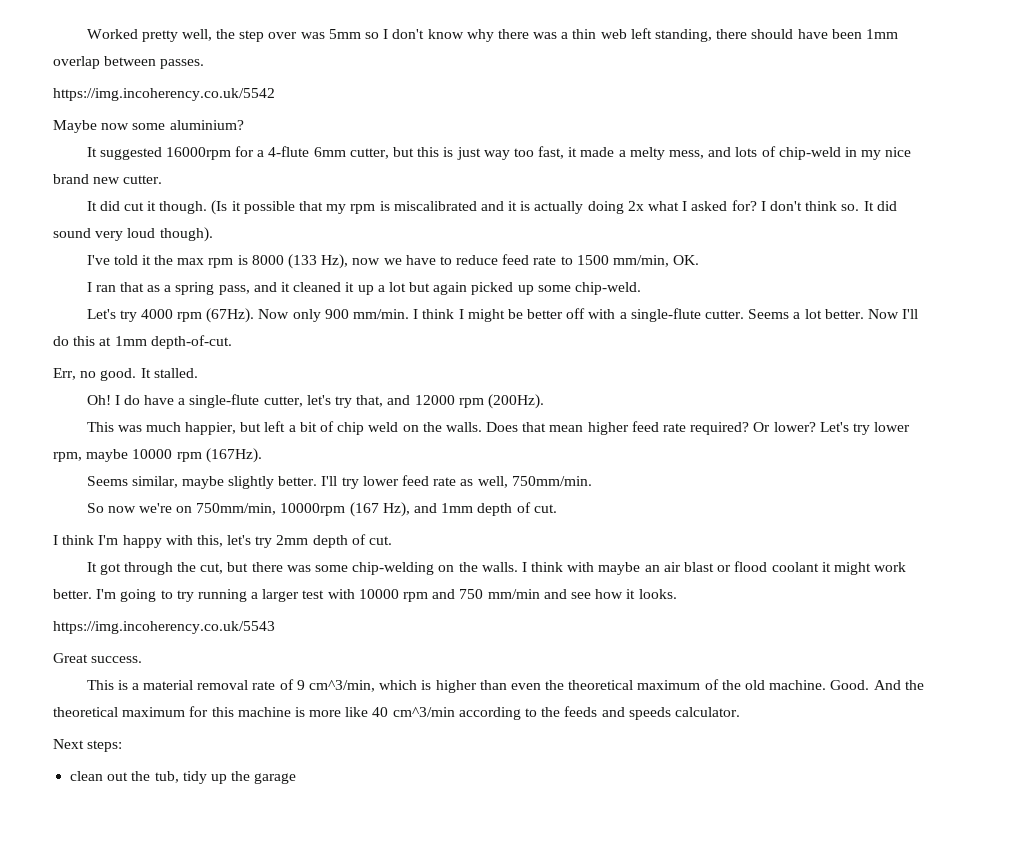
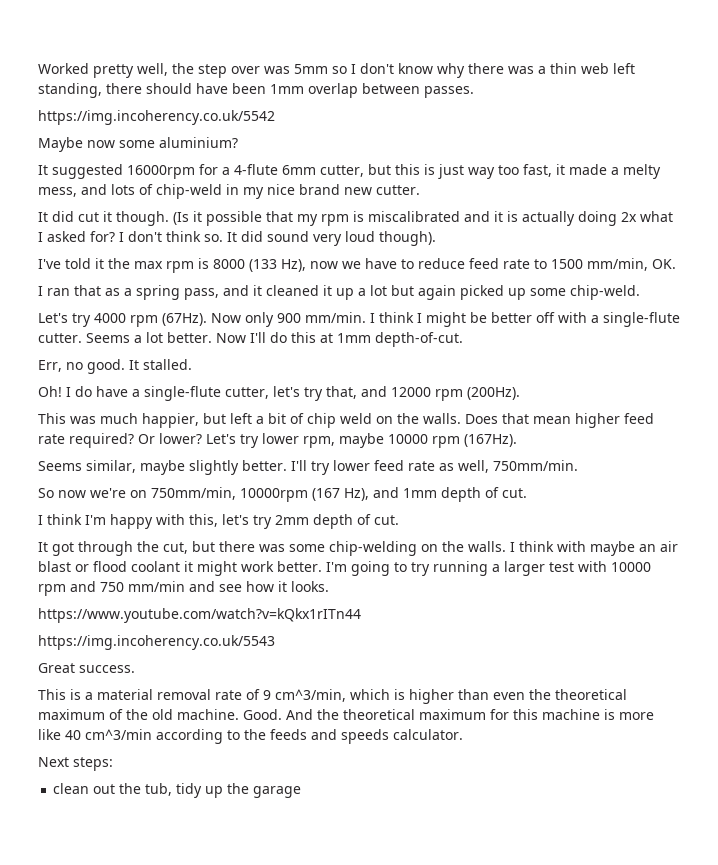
(677, 594) none -> [38,608,361,623] // https://www.youtube.com/watch?v=kQkx1rITn44

